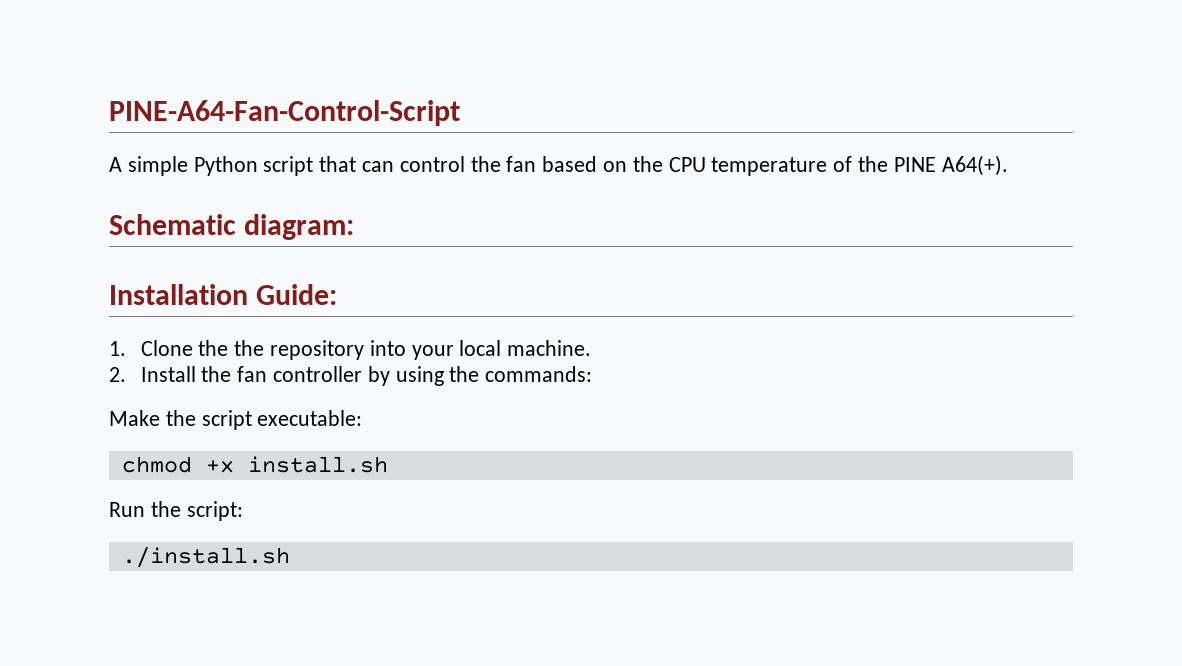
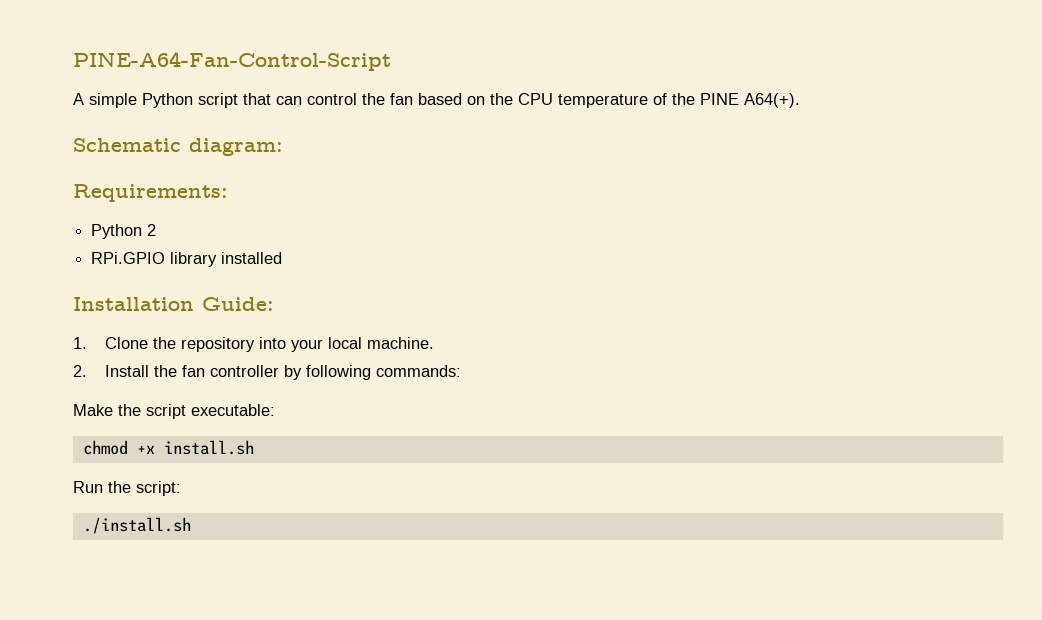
(355, 227) none -> [73,184,228,202] [91,224,157,239] [91,252,283,267] // Requirements: // Python 2 // RPi.GPIO library installed
[234,340,265,356] the -> (176, 343) none
[395,366,480,386] using the -> [305,365,371,380] following

